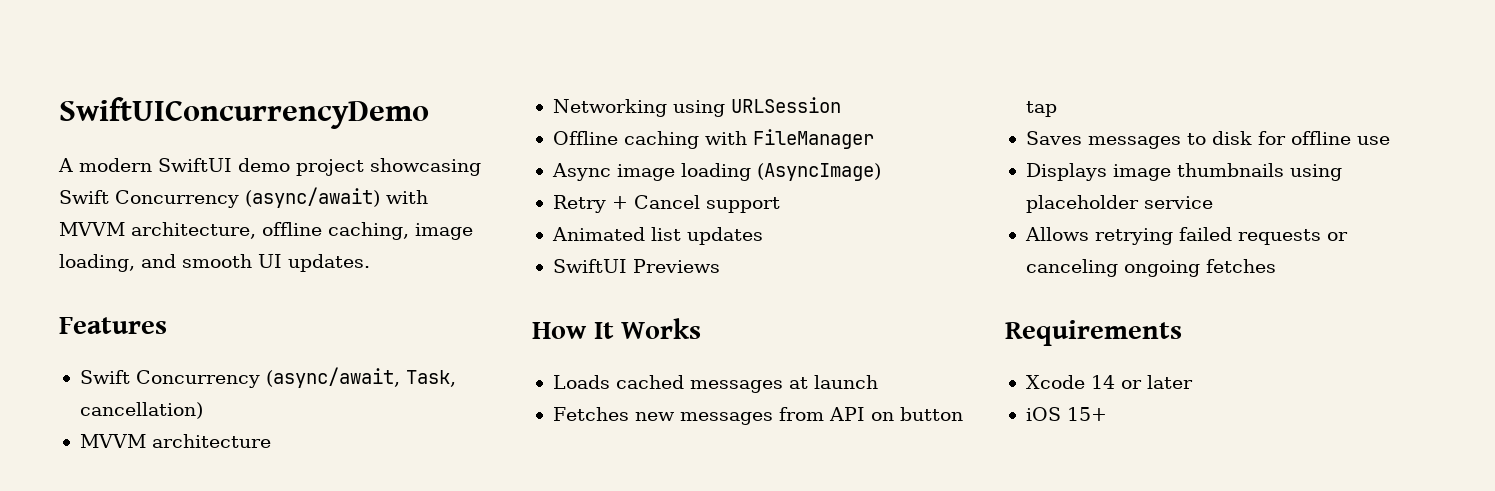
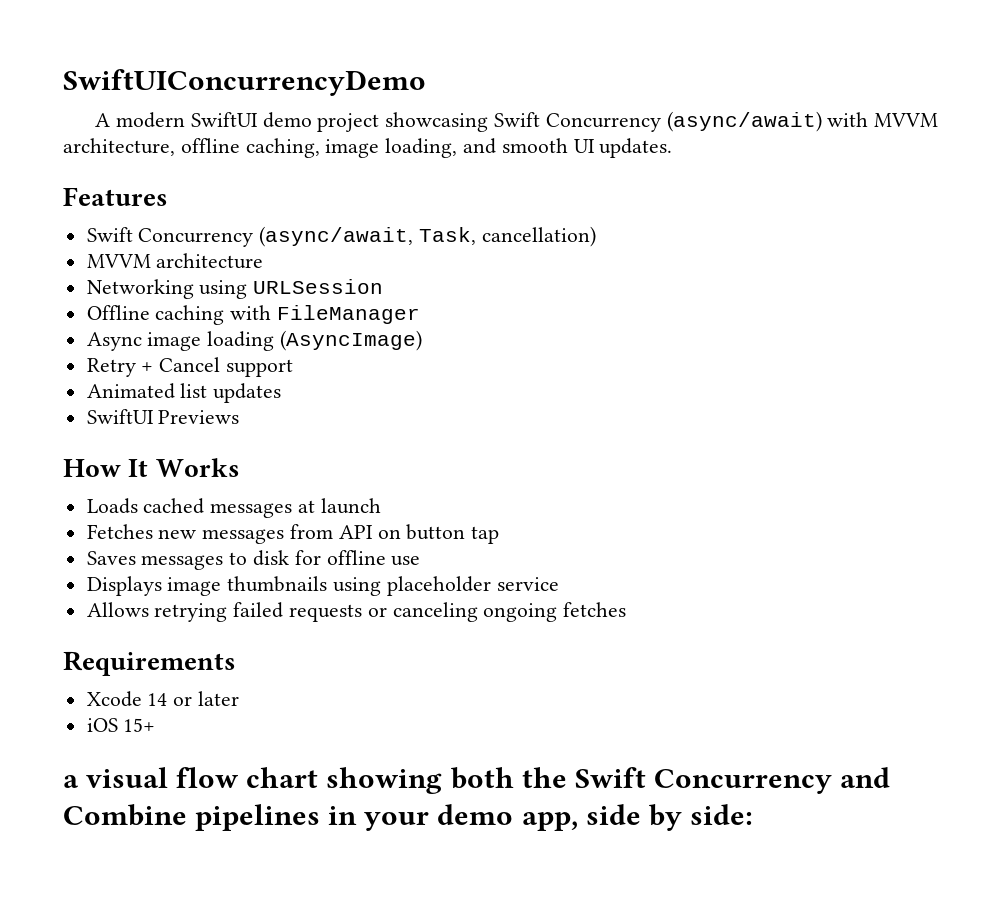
(1107, 414) none -> [63,767,890,794] [63,804,753,831] // a visual flow chart showing both the Swift Concurrency and Combine pipelines in your demo app, side by side:

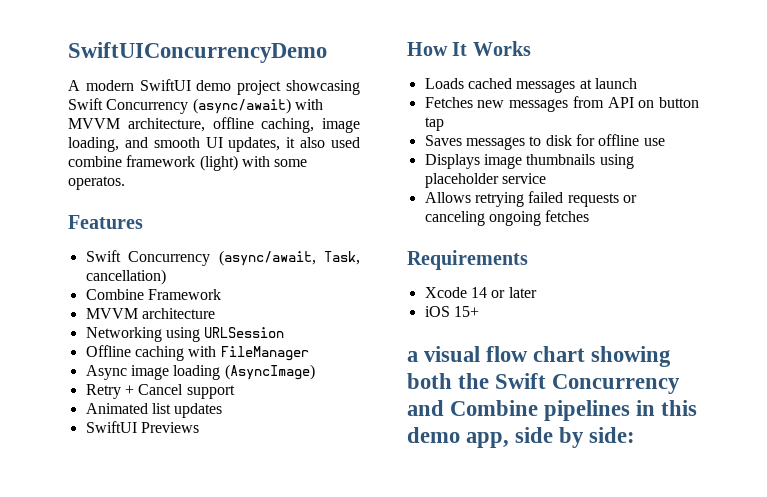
[599,138,673,158] updates. -> [228,137,360,152] [68,155,308,171] [68,176,125,190] updates, it also used combine framework (light) with some operatos.
(596, 236) none -> [85,289,221,300] // Combine Framework
[364,812,430,831] your -> [661,400,698,416] this

